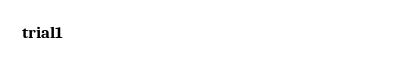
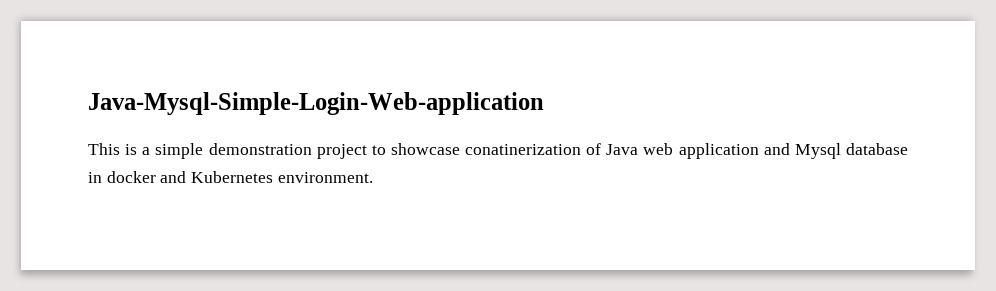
[22,26,63,38] trial1 -> [88,92,544,115] [88,143,908,159] [88,171,373,183] Java-Mysql-Simple-Login-Web-application // This is a simple demonstration project to showcase conatinerization of Java web application and Mysql database in docker and Kubernetes environment.

